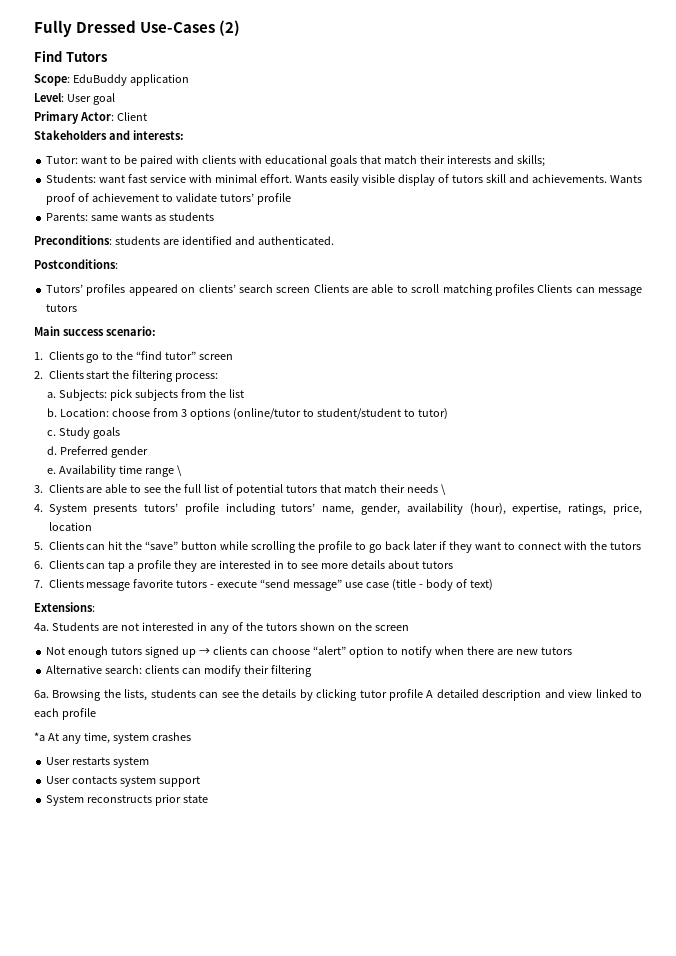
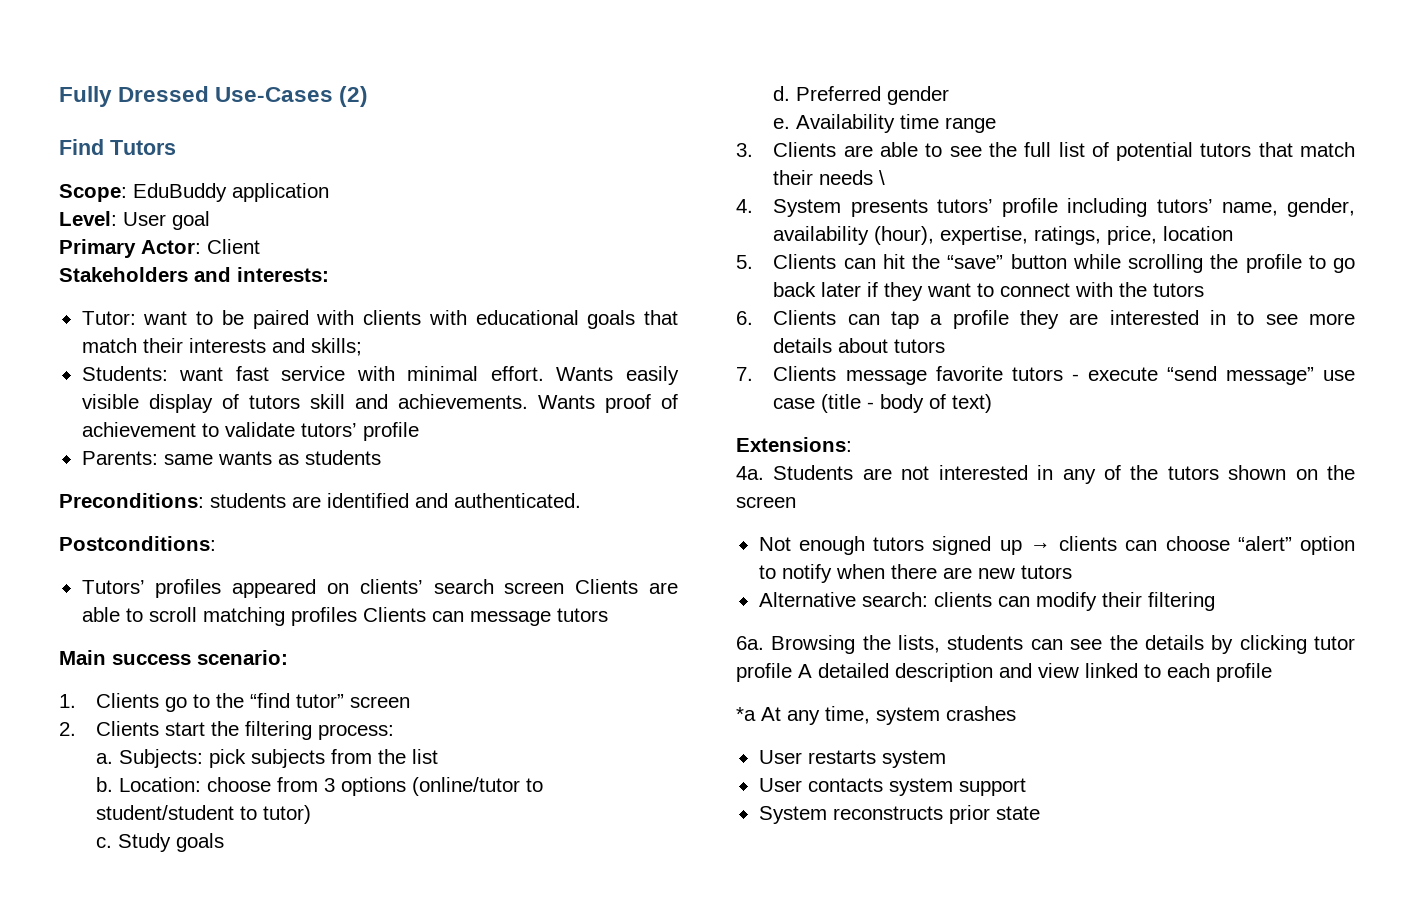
[176,465,182,476] \ -> (997, 125) none

